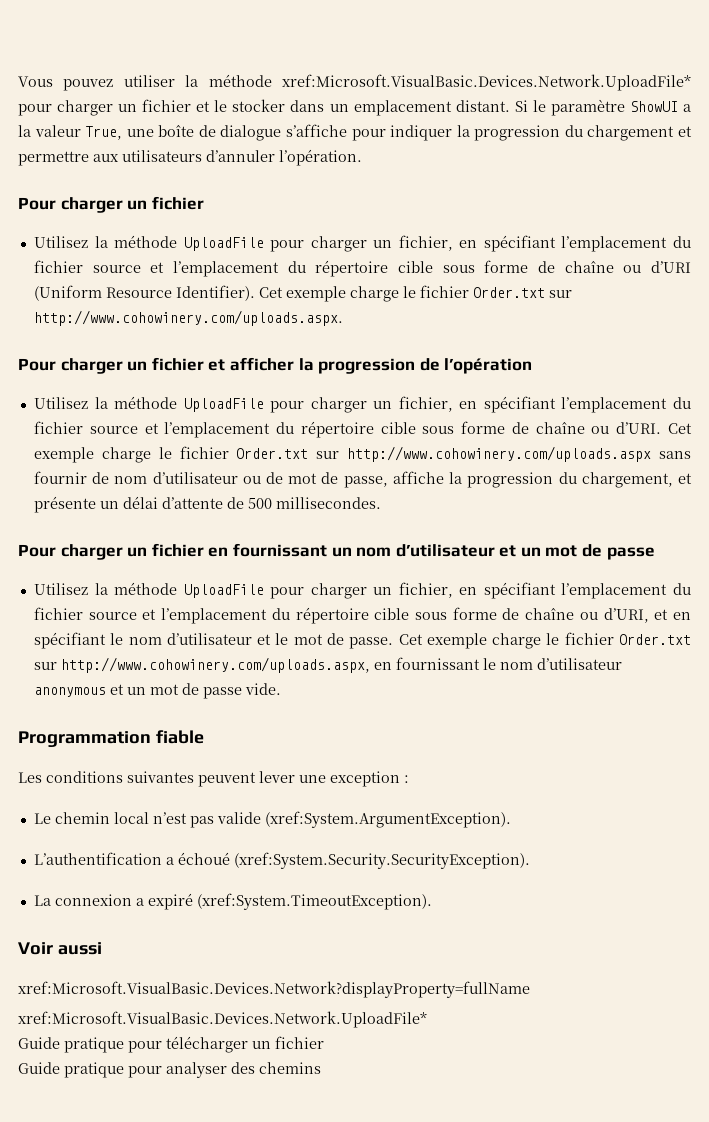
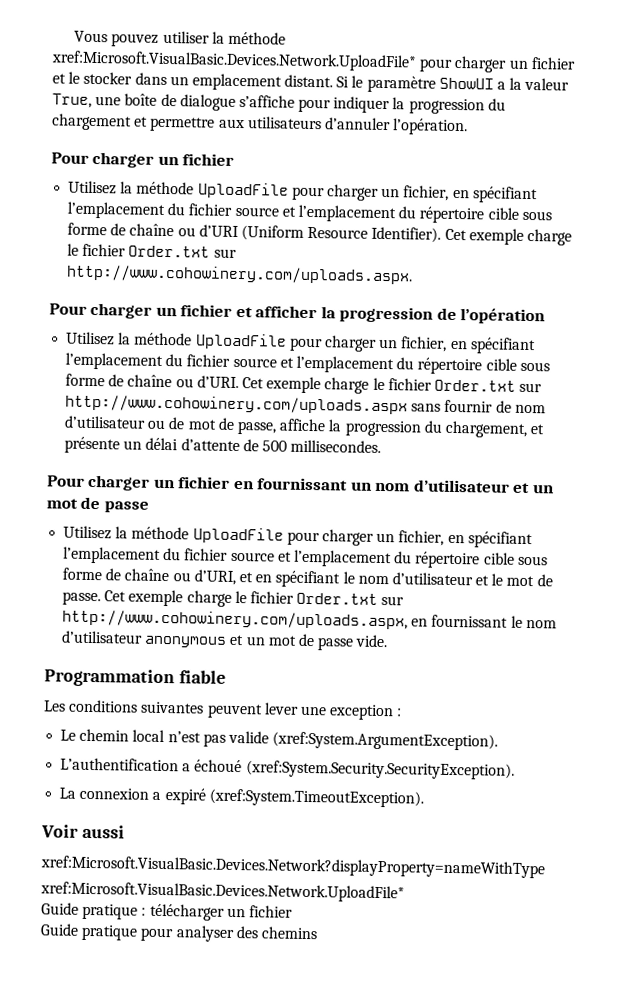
[18,981,530,998] xref:Microsoft.VisualBasic.Devices.Network?displayProperty=fullName -> [40,855,545,879] xref:Microsoft.VisualBasic.Devices.Network?displayProperty=nameWithType
[128,1041,162,1053] pour -> [141,907,147,916] :

